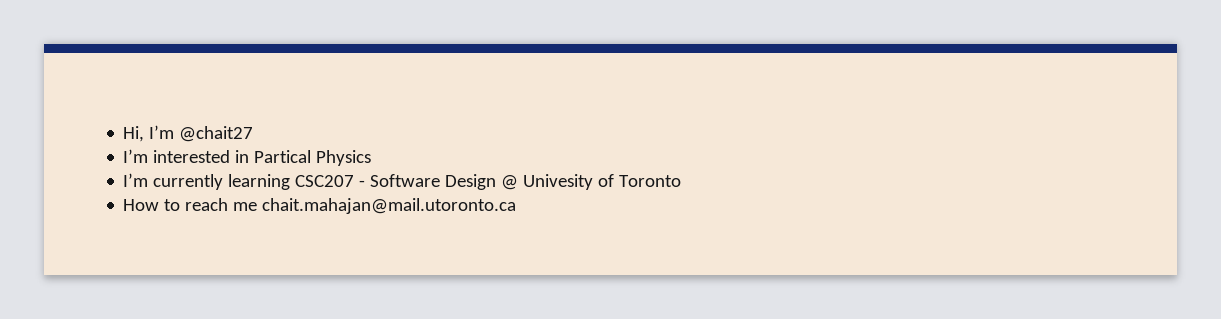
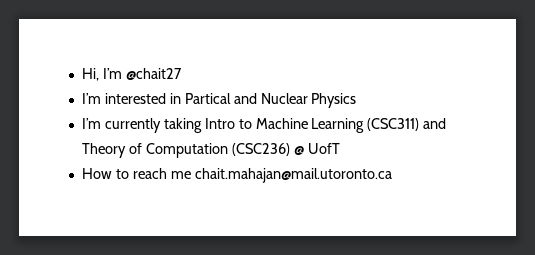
(312, 156) none -> [233,93,308,104] and Nuclear
[228,174,682,190] learning CSC207 - Software Design @ Univesity of Toronto -> [163,118,447,133] [81,143,340,158] taking Intro to Machine Learning (CSC311) and Theory of Computation (CSC236) @ UofT

